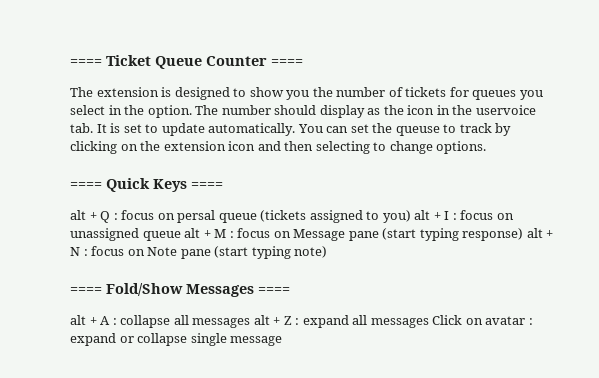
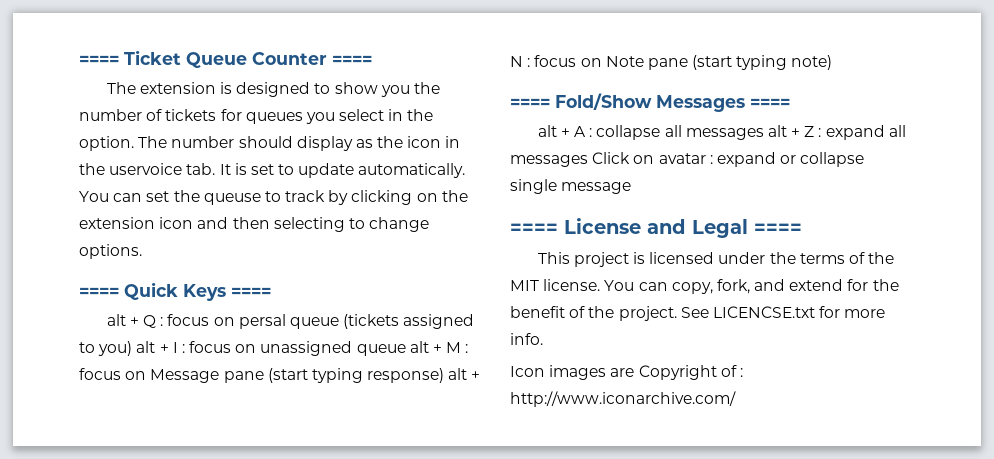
(283, 341) none -> [510,218,802,238] [537,252,895,267] [510,279,899,294] [510,306,886,321] [510,333,543,345] [510,365,743,380] [510,391,736,407] // ==== License and Legal ==== // This project is licensed under the terms of the MIT license. You can copy, fork, and extend for the benefit of the project. See LICENCSE.txt for more info. // Icon images are Copyright of : http://www.iconarchive.com/

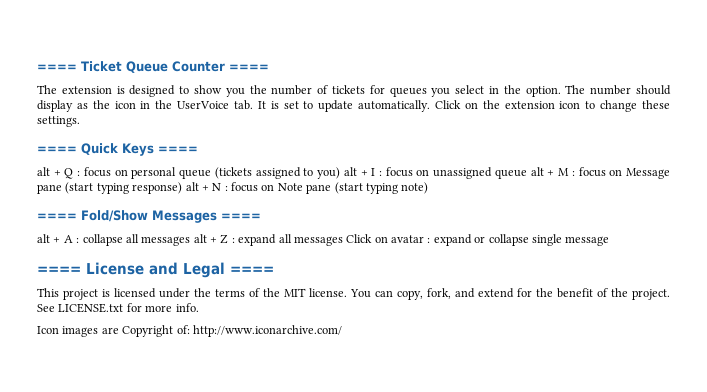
[109,163,183,175] uservoice -> [177,101,230,109] UserVoice
[79,190,468,205] [79,217,430,232] [79,244,142,259] You can set the queuse to track by clicking on the extension icon and then selecting to change options. -> [434,100,670,112] [37,116,80,127] Click on the extension icon to change these settings.
[238,314,286,329] persal -> [131,167,177,179] personal
[712,306,815,318] LICENCSE.txt -> [58,303,124,313] LICENSE.txt
[720,365,743,377] of : -> [176,325,190,334] of:

